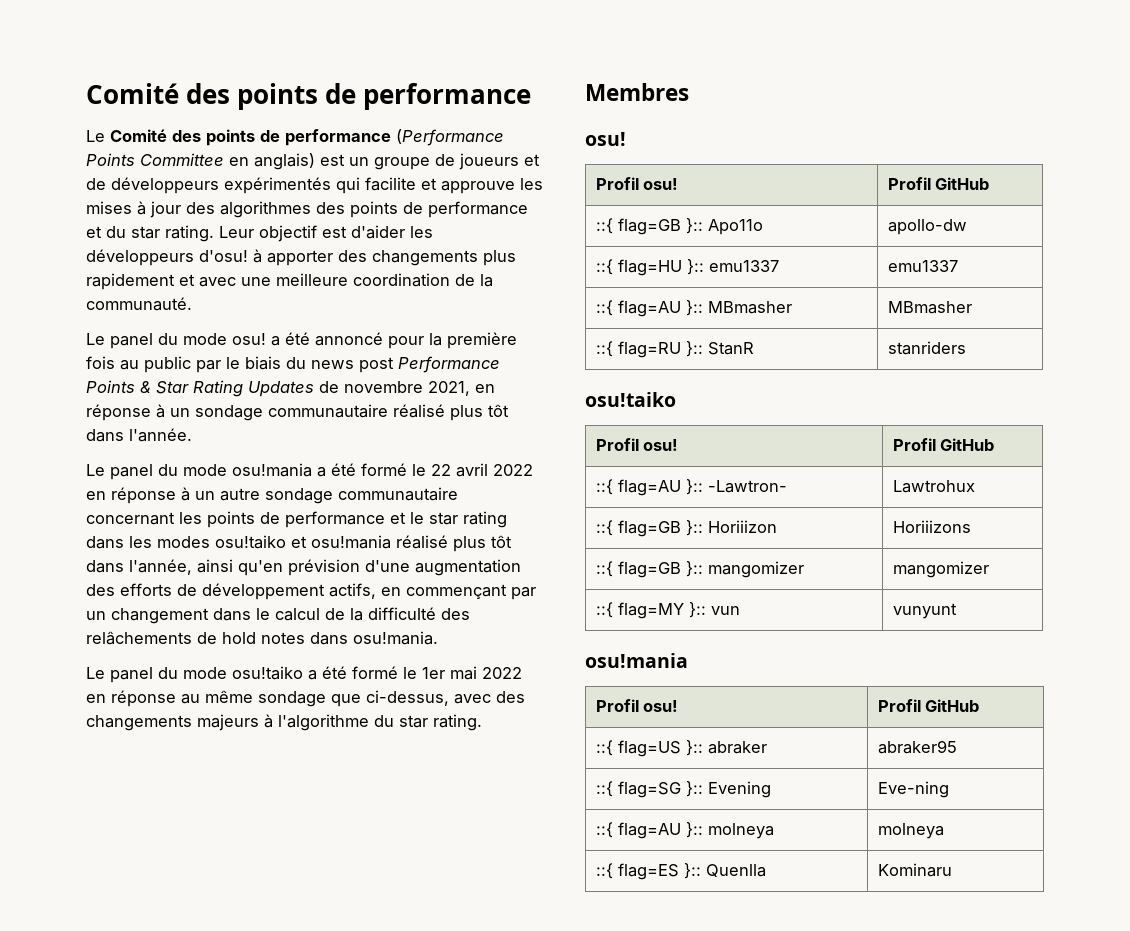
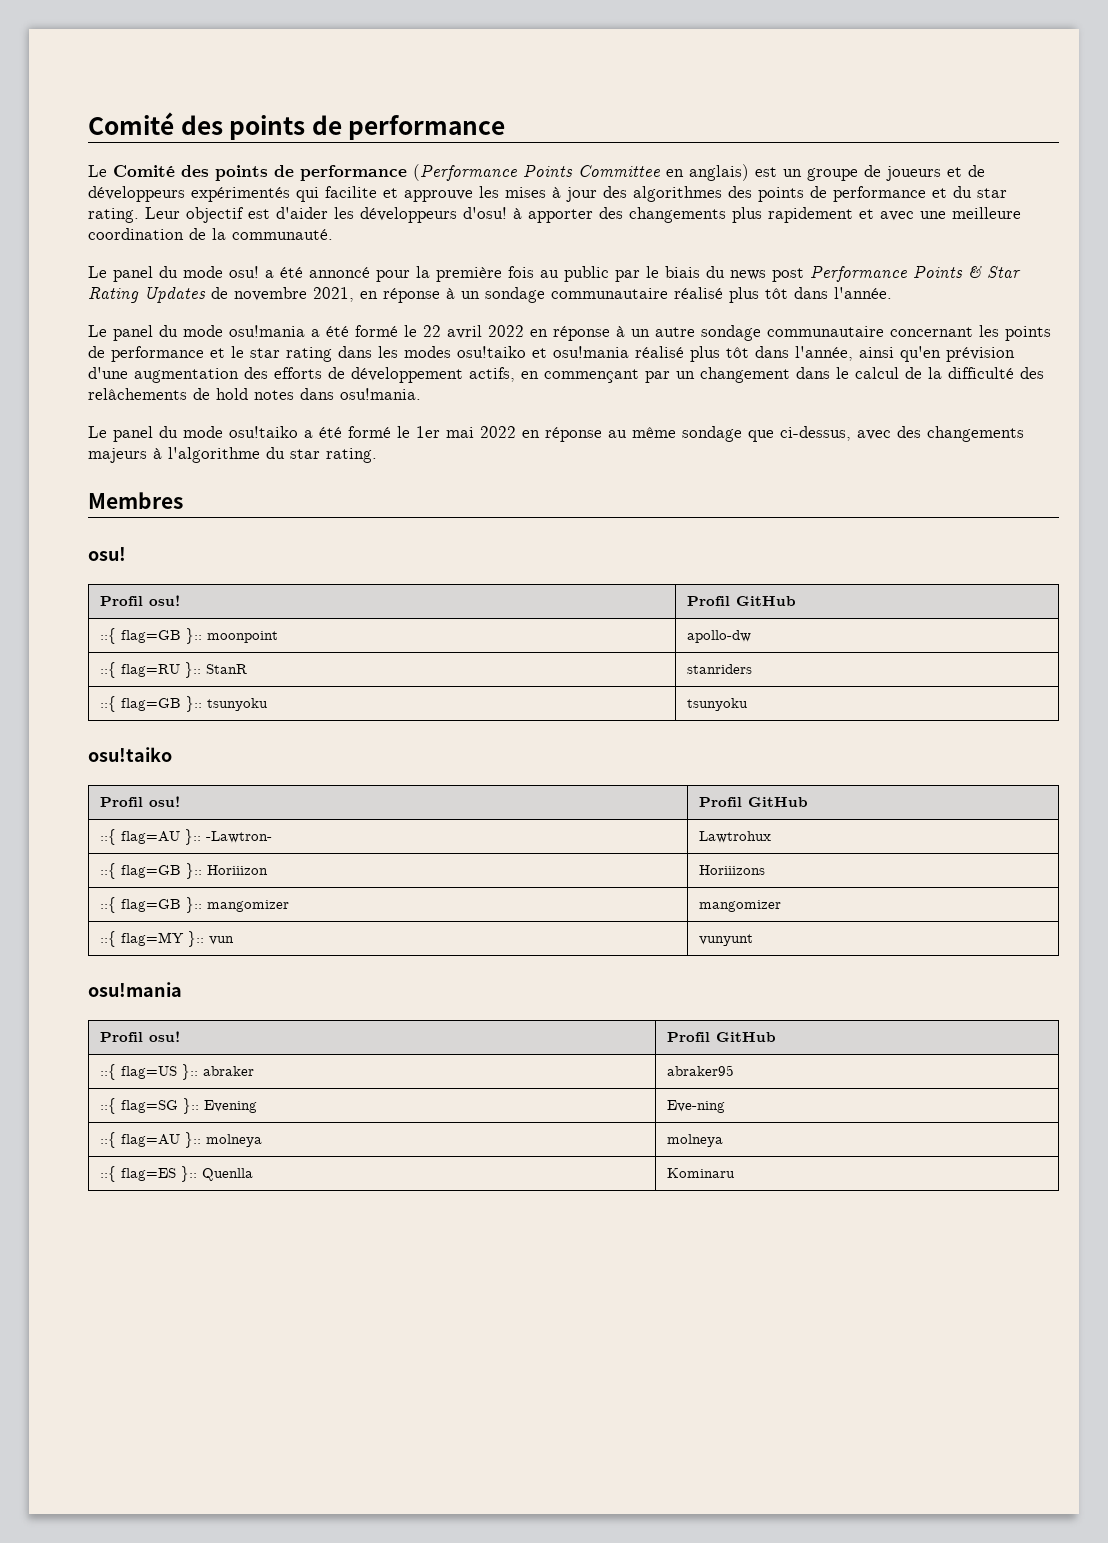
[708,219,764,235] Apo11o -> [206,631,278,643] moonpoint
[596,259,780,276] [888,260,959,272] [596,300,793,317] [888,301,973,314] // ::{ flag=HU }:: emu1337 | emu1337 // ::{ flag=AU }:: MBmasher | MBmasher -> (751, 636) none
(967, 348) none -> [99,696,268,712] [686,698,748,711] // ::{ flag=GB }:: tsunyoku | tsunyoku

